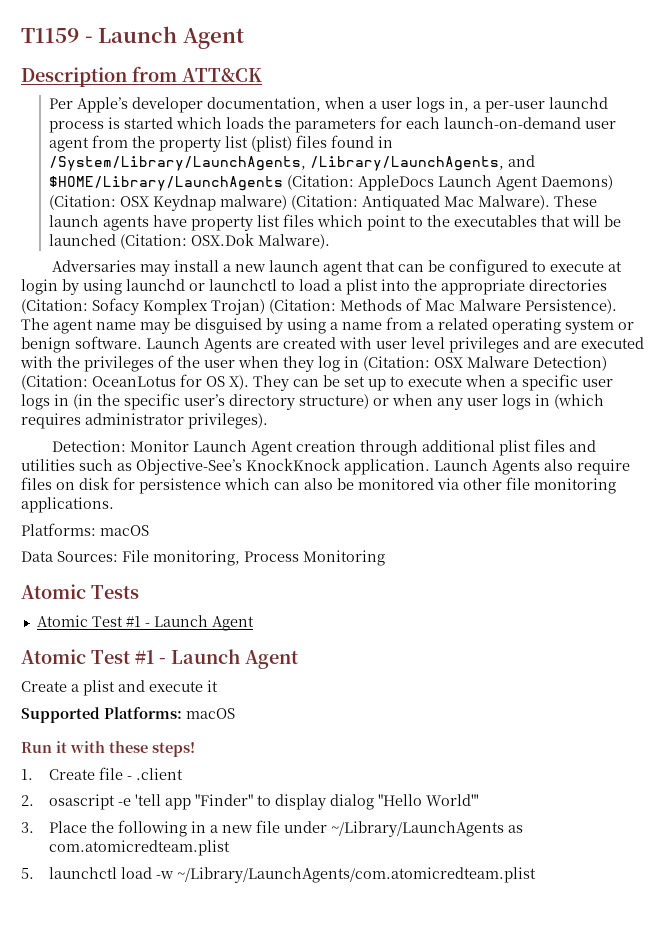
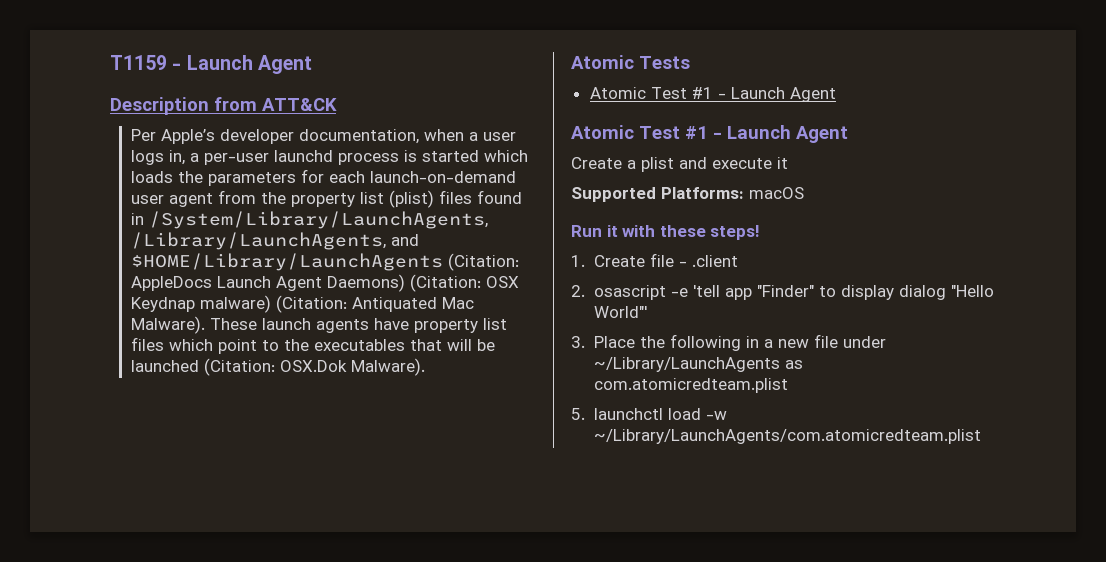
[51,259,622,276] [21,279,607,295] [21,298,617,315] [21,317,634,334] [21,336,644,353] [20,355,607,372] [21,374,613,391] [21,393,604,410] [21,413,268,429] [51,439,596,456] [21,458,630,475] [21,477,616,494] [21,497,114,513] [21,523,149,536] [21,550,385,566] // Adversaries may install a new launch agent that can be configured to execute at login by using launchd or launchctl to load a plist into the appropriate directories (Citation: Sofacy Komplex Trojan) (Citation: Methods of Mac Malware Persistence). The agent name may be disguised by using a name from a related operating system or benign software. Launch Agents are created with user level privileges and are executed with the privileges of the user when they log in (Citation: OSX Malware Detection) (Citation: OceanLotus for OS X). They can be set up to execute when a specific user logs in (in the specific user’s directory structure) or when any user logs in (which requires administrator privileges). // Detection: Monitor Launch Agent creation through additional plist files and utilities such as Objective-See’s KnockKnock application. Launch Agents also require files on disk for persistence which can also be monitored via other file monitoring applications. // Platforms: macOS // Data Sources: File monitoring, Process Monitoring -> (426, 367) none

